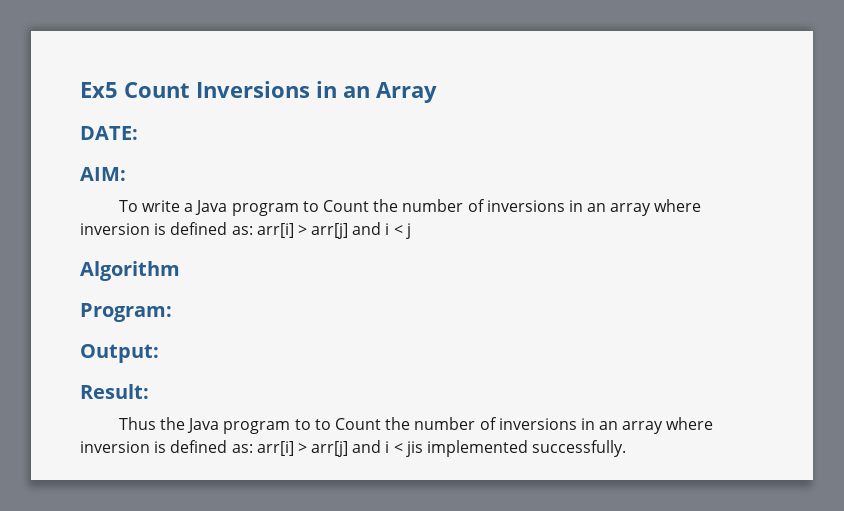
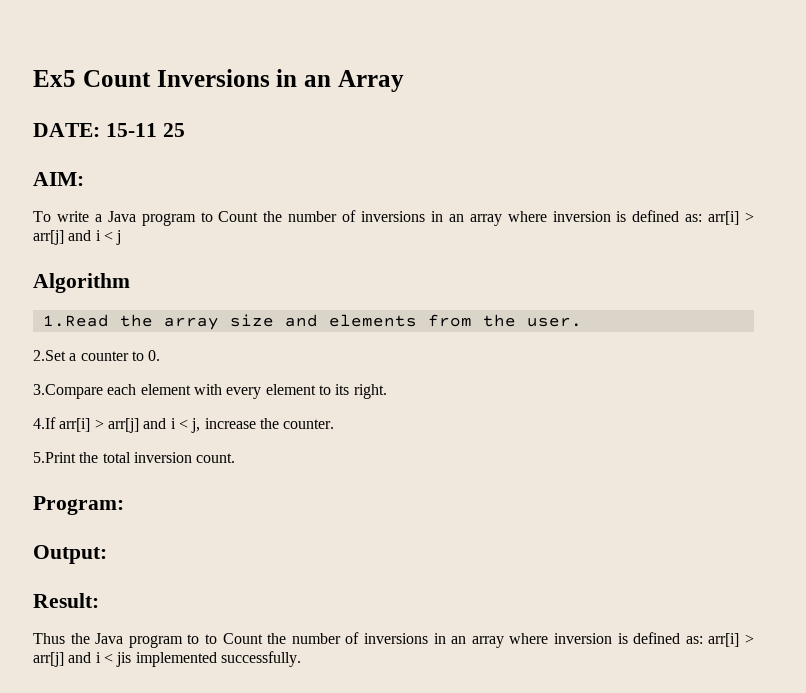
(138, 133) none -> [105,123,185,137] 15-11 25
(180, 271) none -> [42,314,582,330] [33,350,161,361] [33,384,387,399] [33,417,335,433] [33,452,236,463] // 1.Read the array size and elements from the user. // 2.Set a counter to 0. // 3.Compare each element with every element to its right. // 4.If arr[i] > arr[j] and i < j, increase the counter. // 5.Print the total inversion count.

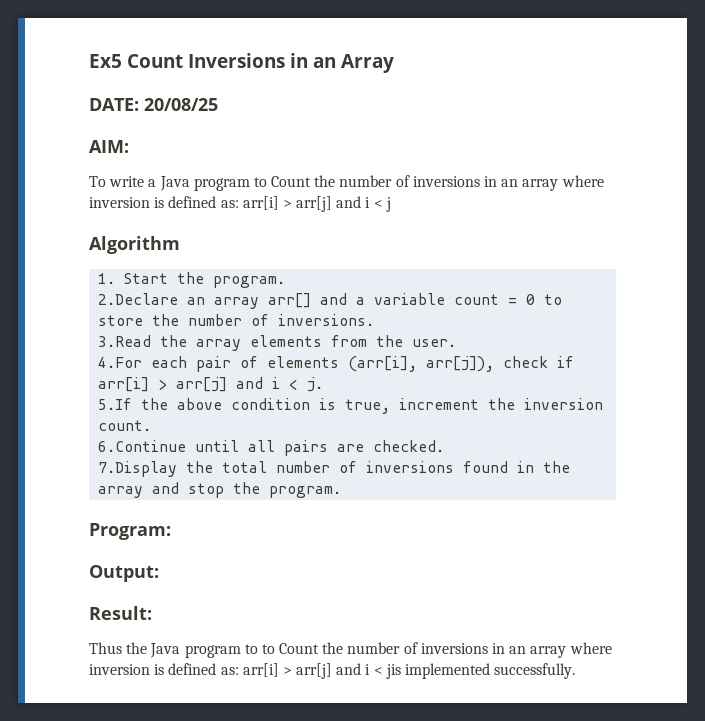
[105,123,185,137] 15-11 25 -> [143,98,218,111] 20/08/25
[42,314,582,330] [33,350,161,361] [33,384,387,399] [33,417,335,433] [33,452,236,463] 1.Read the array size and elements from the user. // 2.Set a counter to 0. // 3.Compare each element with every element to its right. // 4.If arr[i] > arr[j] and i < j, increase the counter. // 5.Print the total inversion count. -> [98,272,286,288] [98,293,563,309] [98,314,375,326] [98,335,457,351] [98,356,575,372] [98,377,324,392] [98,398,604,414] [98,420,152,431] [98,440,445,456] [98,461,571,477] [98,482,342,498] 1. Start the program. // 2.Declare an array arr[] and a variable count = 0 to store the number of inversions. // 3.Read the array elements from the user. // 4.For each pair of elements (arr[i], arr[j]), check if arr[i] > arr[j] and i < j. // 5.If the above condition is true, increment the inversion count. // 6.Continue until all pairs are checked. // 7.Display the total number of inversions found in the array and stop the program.

